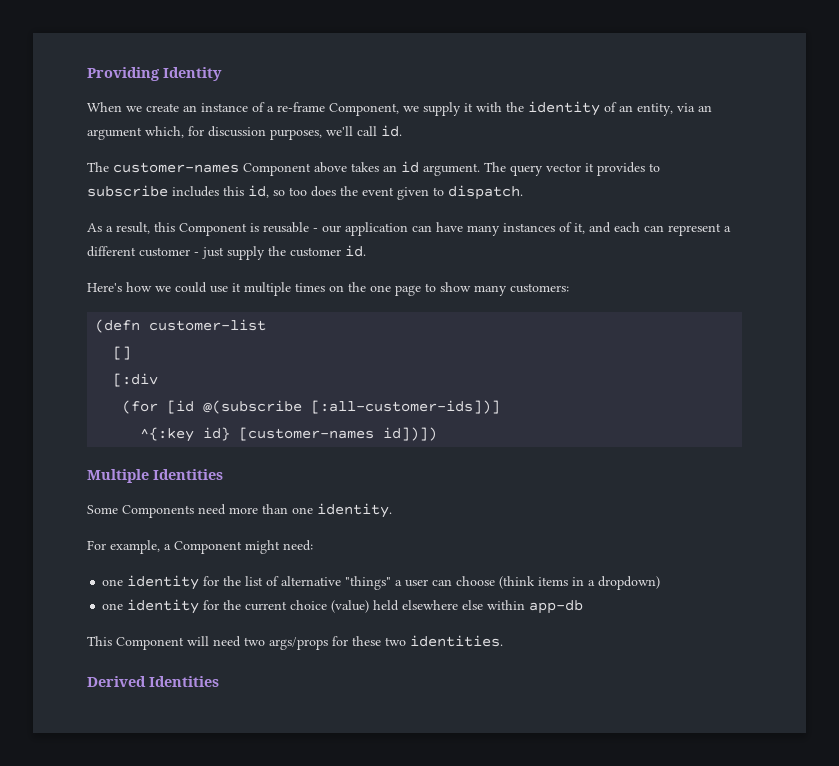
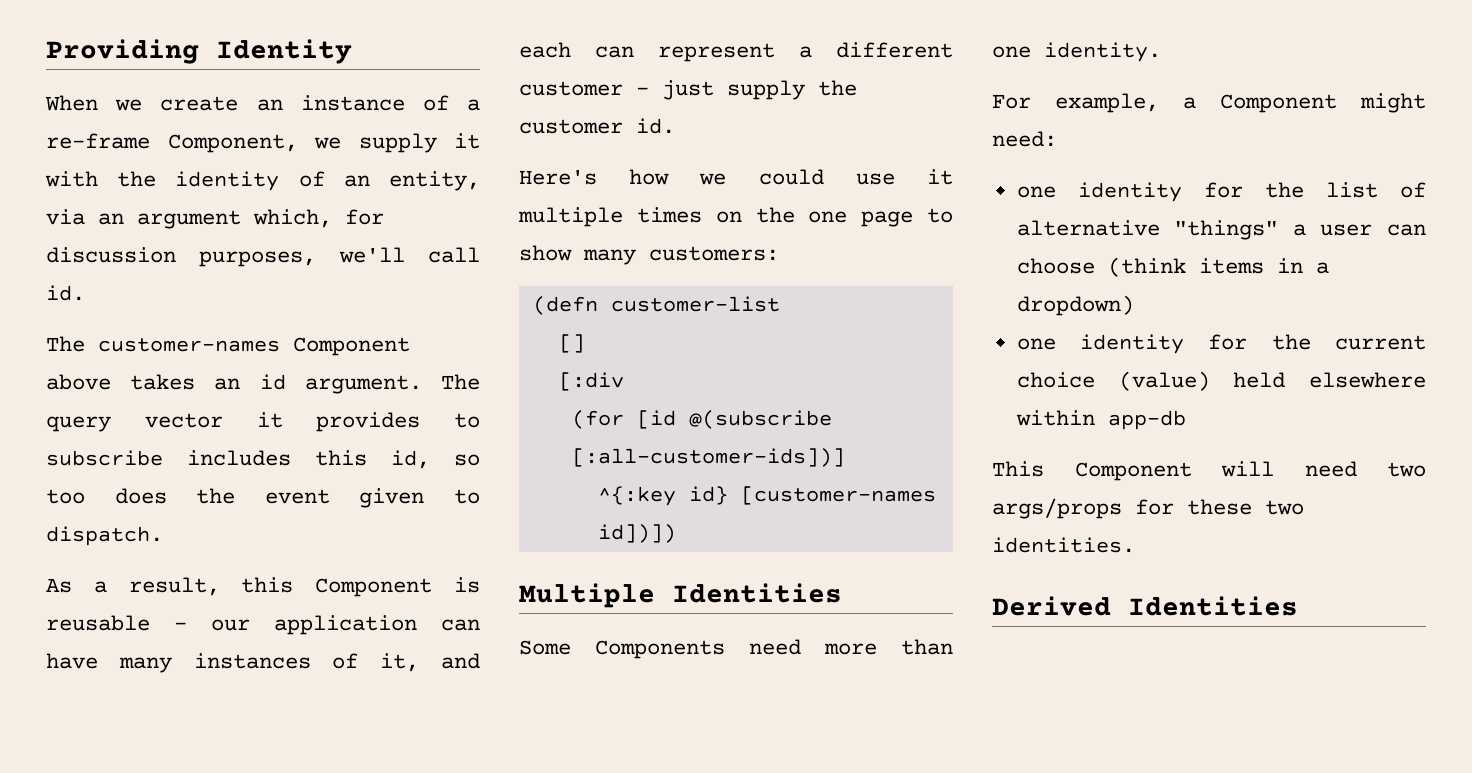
[462,600,484,610] else -> (1426, 380) none

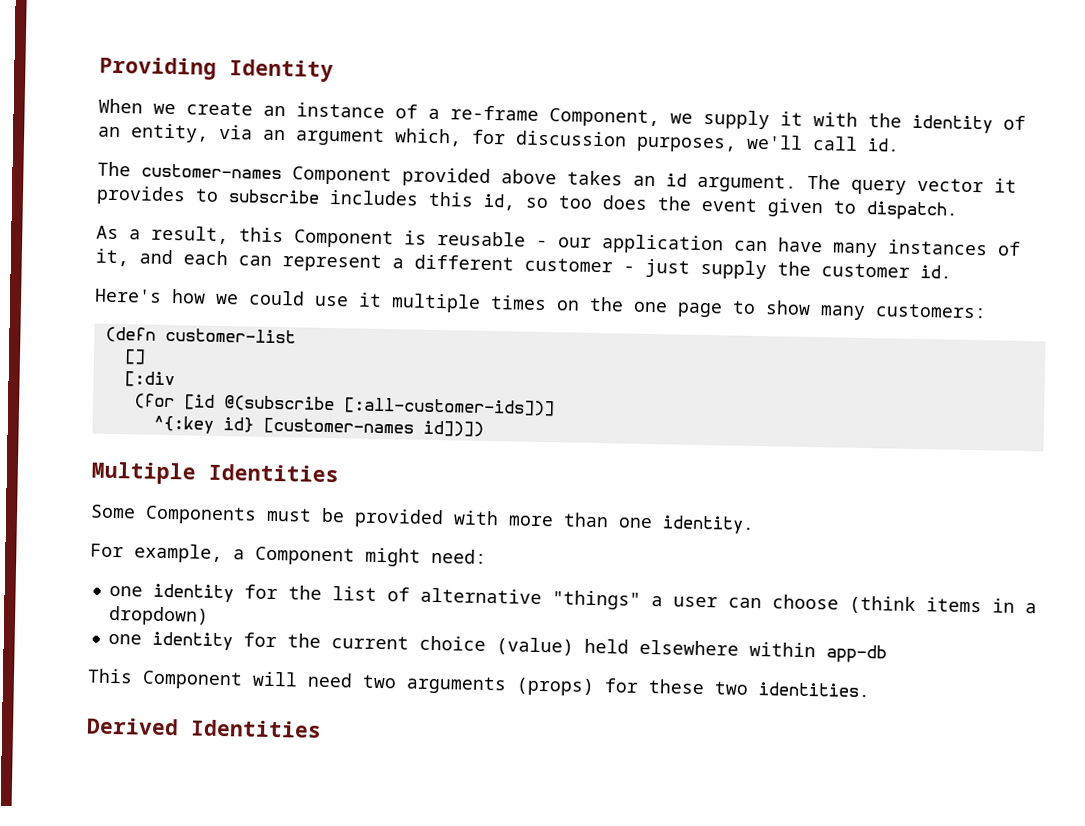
(410, 346) none -> [402,167,491,187] provided
[749,639,801,655] need -> [266,507,499,529] must be provided with
[992,498,1122,519] args/props -> [406,675,595,697] arguments (props)

